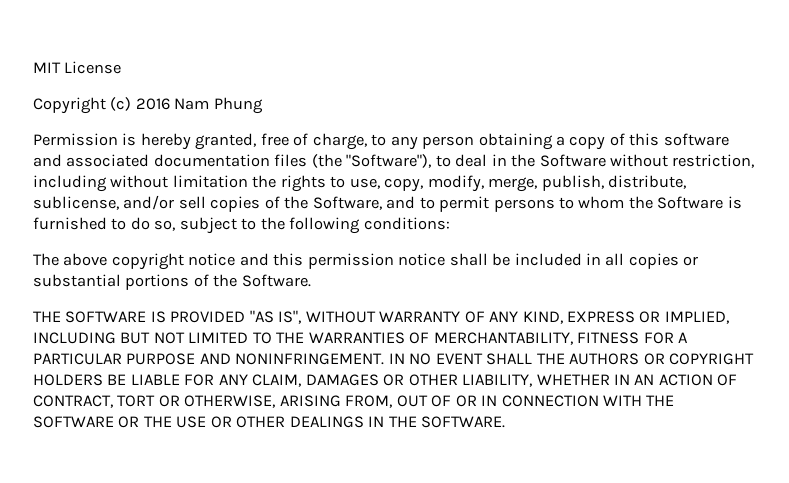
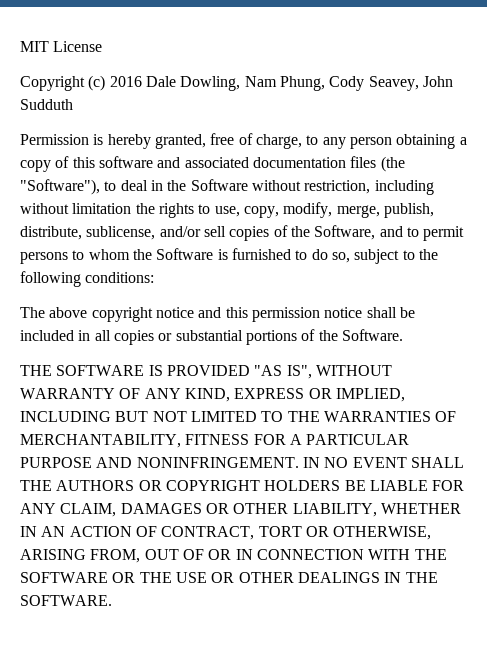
[174,97,263,114] Nam Phung -> [145,76,453,91] [20,99,73,110] Dale Dowling, Nam Phung, Cody Seavey, John Sudduth

